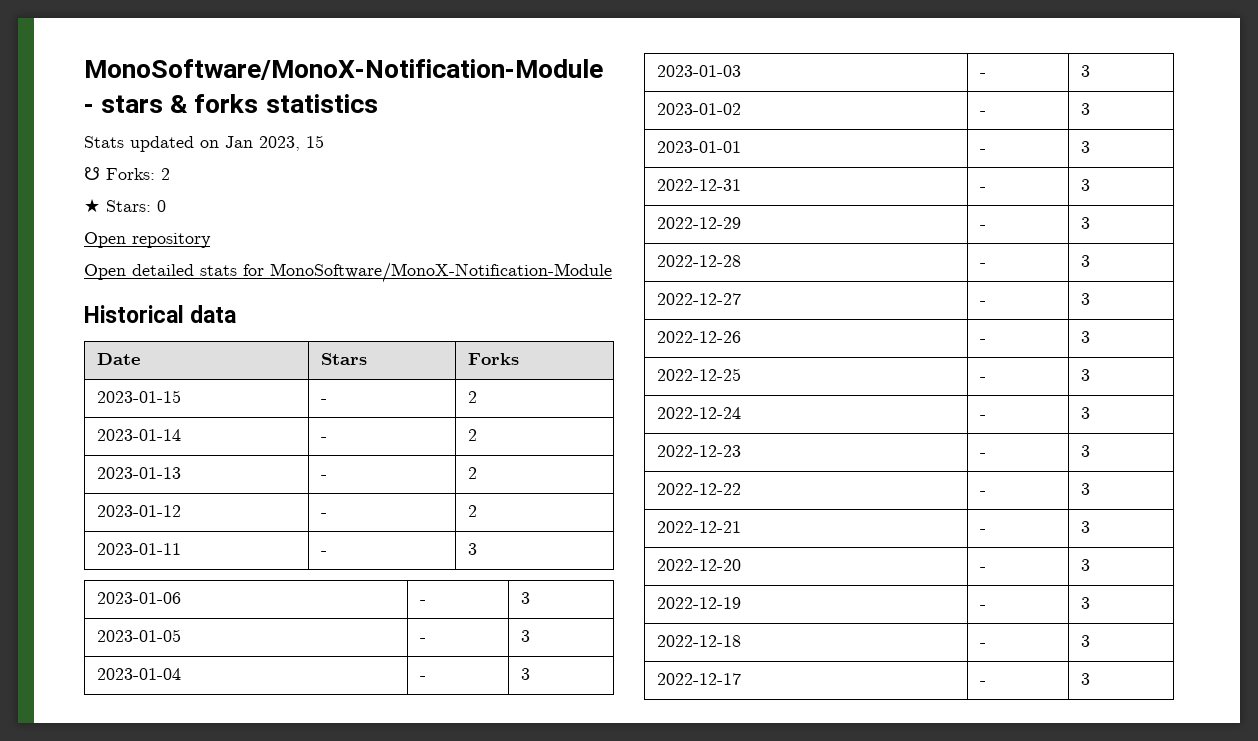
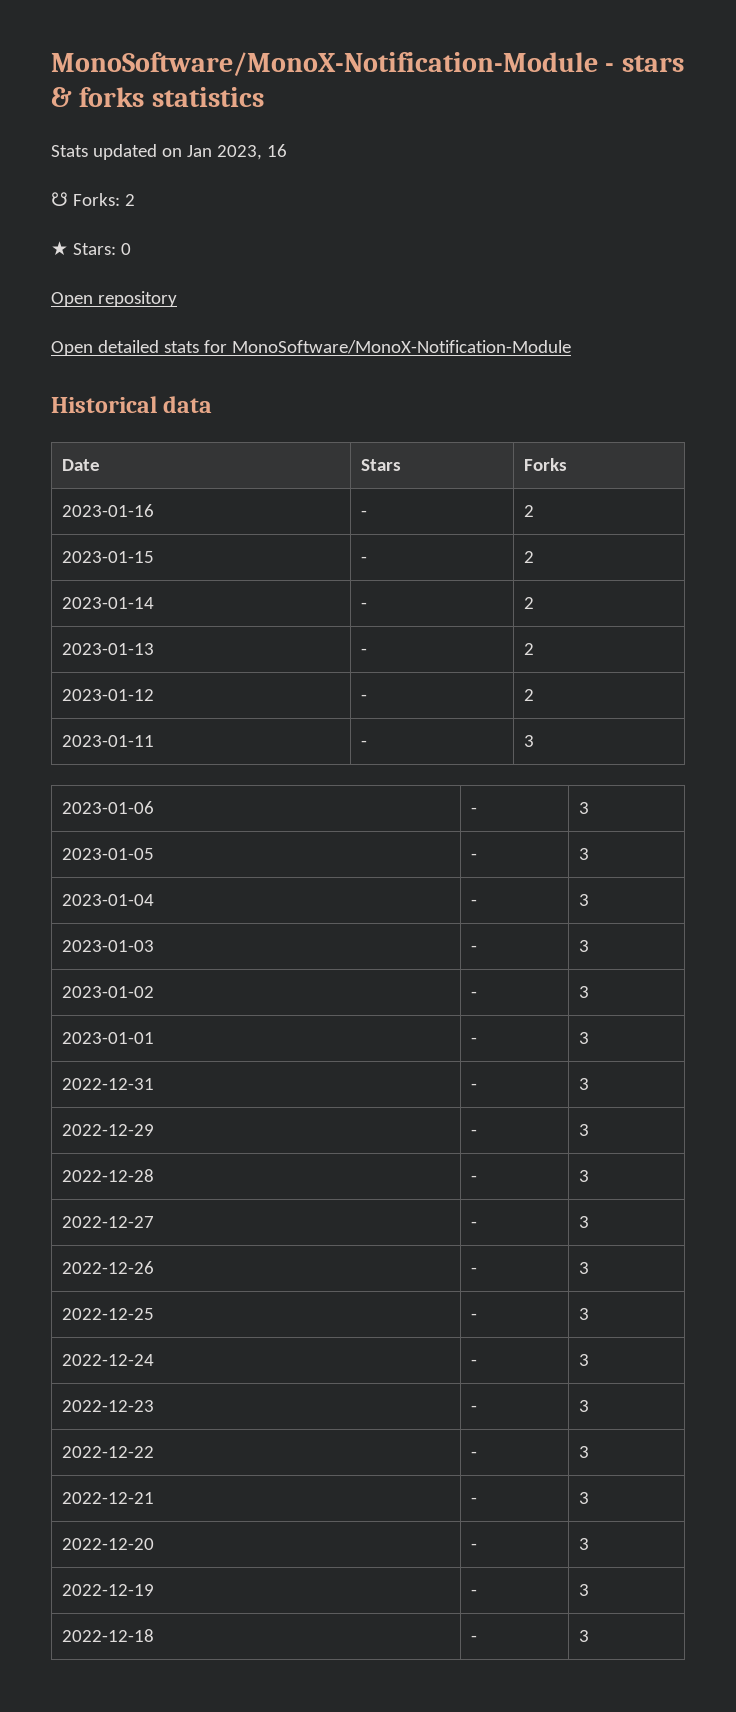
[306,135,324,148] 15 -> [266,144,287,157] 16
(519, 359) none -> [61,504,154,517] [360,510,367,517] [523,505,534,517] // 2023-01-16 | - | 2
[656,673,741,685] [979,681,986,685] [1080,673,1090,685] // 2022-12-17 | - | 3 -> (589, 1636) none

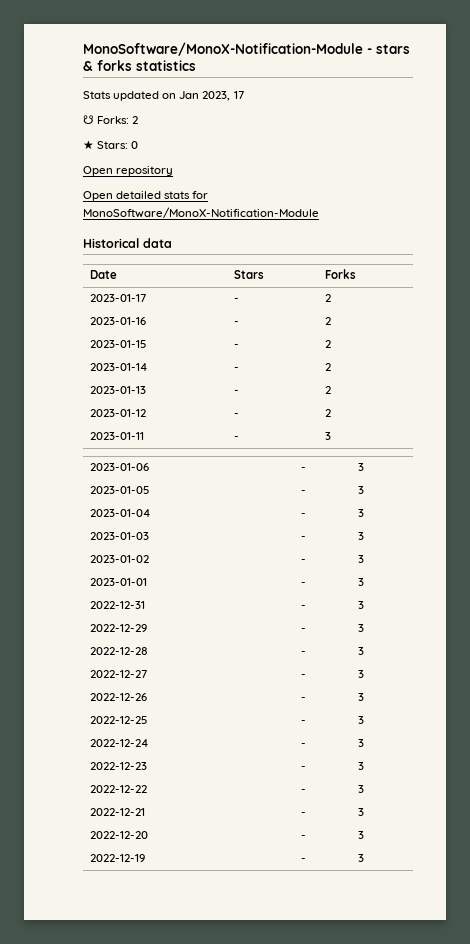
[266,144,287,157] 16 -> [233,91,244,99] 17
(567, 464) none -> [90,294,147,302] [234,298,240,302] [325,294,332,302] // 2023-01-17 | - | 2
[61,1629,154,1642] [470,1635,477,1642] [578,1630,589,1642] // 2022-12-18 | - | 3 -> (365, 858) none

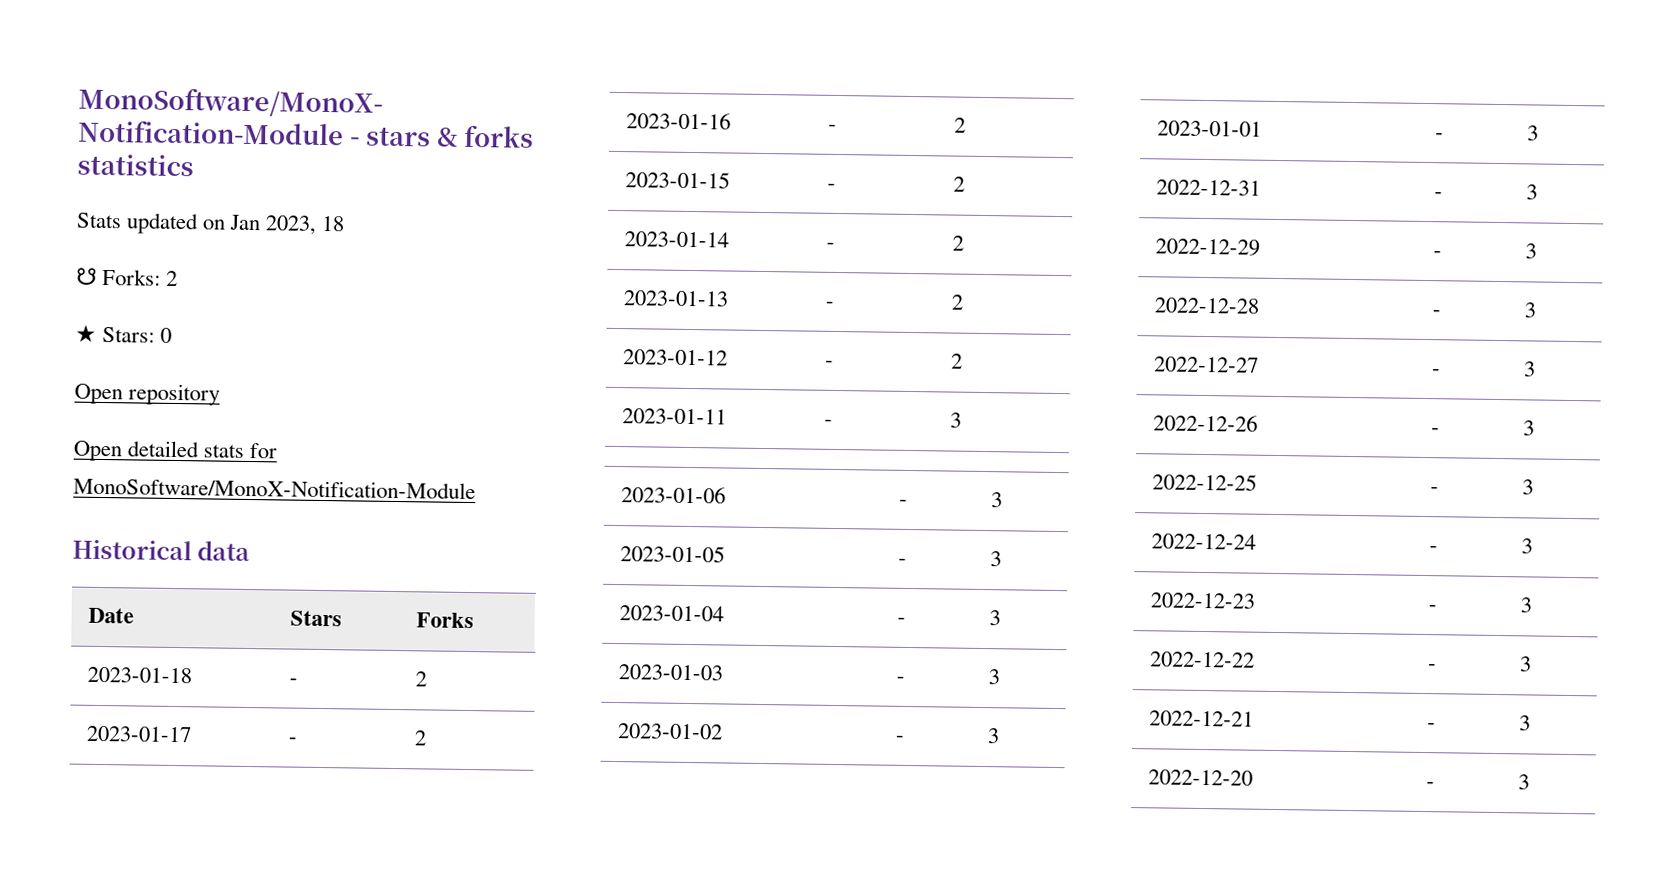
[233,91,244,99] 17 -> [321,215,346,232] 18
(357, 274) none -> [87,666,193,684] [289,678,299,685] [415,671,428,687] // 2023-01-18 | - | 2
[90,854,146,862] [301,858,307,862] [358,854,365,862] // 2022-12-19 | - | 3 -> (1531, 782) none

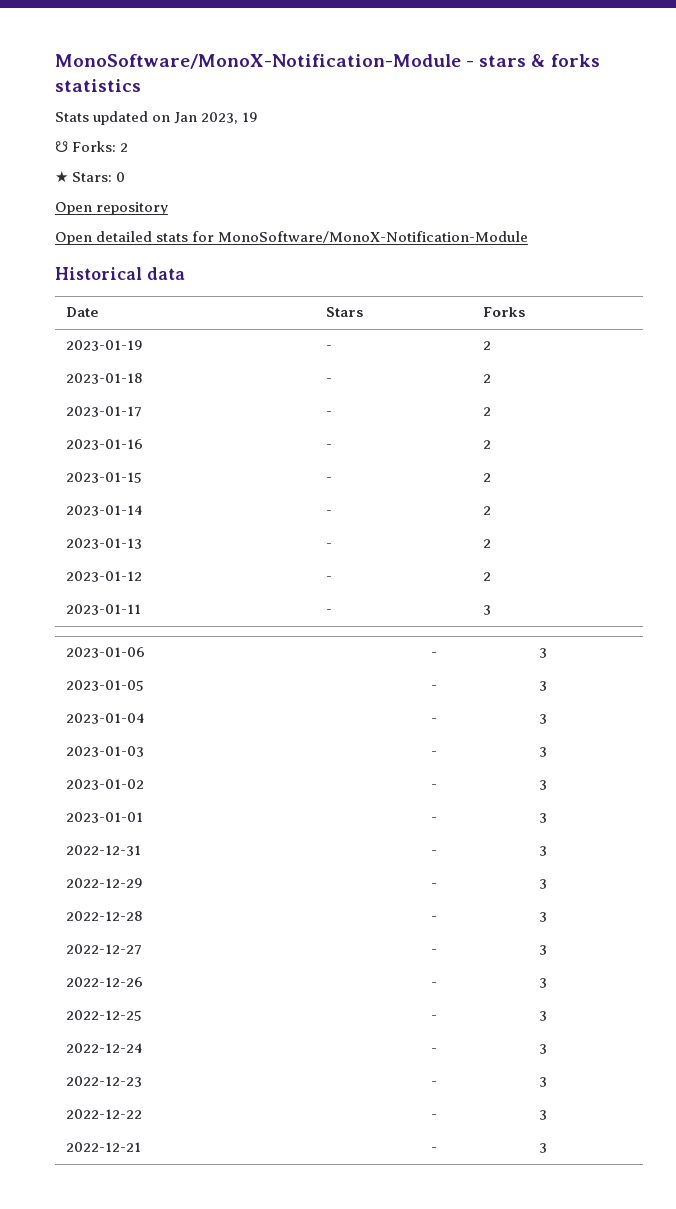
[321,215,346,232] 18 -> [242,112,259,122] 19
(475, 620) none -> [66,340,144,351] [326,345,333,350] [483,341,492,350] // 2023-01-19 | - | 2
[1148,769,1254,786] [1426,782,1436,789] [1518,774,1531,790] // 2022-12-20 | - | 3 -> (548, 1148) none

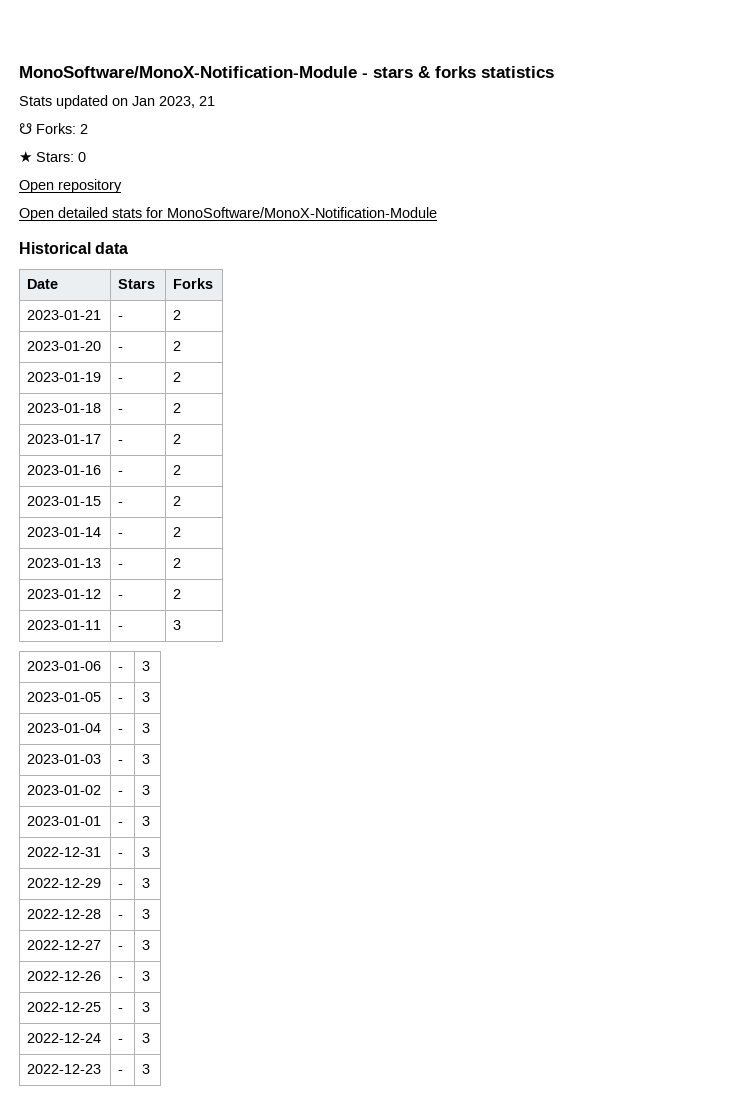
[242,112,259,122] 19 -> [199,96,215,106] 21
(526, 312) none -> [27,310,102,320] [118,316,124,320] [173,310,182,320] [27,341,102,351] [118,347,124,351] [173,341,182,351] // 2023-01-21 | - | 2 // 2023-01-20 | - | 2
[66,1109,143,1119] [431,1114,438,1119] [539,1110,548,1120] [66,1142,142,1152] [431,1147,438,1152] [539,1143,548,1153] // 2022-12-22 | - | 3 // 2022-12-21 | - | 3 -> (151, 1069) none

